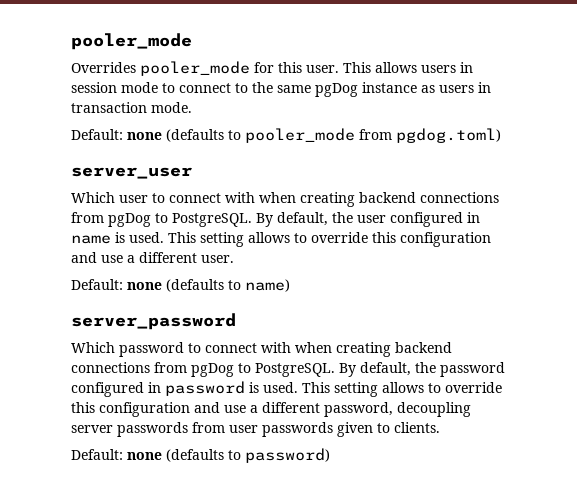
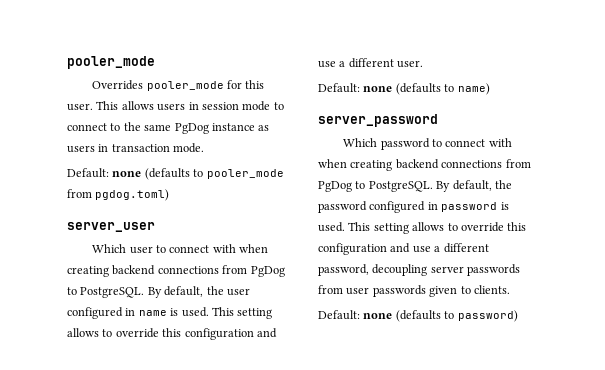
[315,83,358,97] pgDog -> [174,123,209,134] PgDog
[108,213,151,227] pgDog -> [250,266,285,277] PgDog
[191,363,234,377] pgDog -> [318,181,352,192] PgDog

